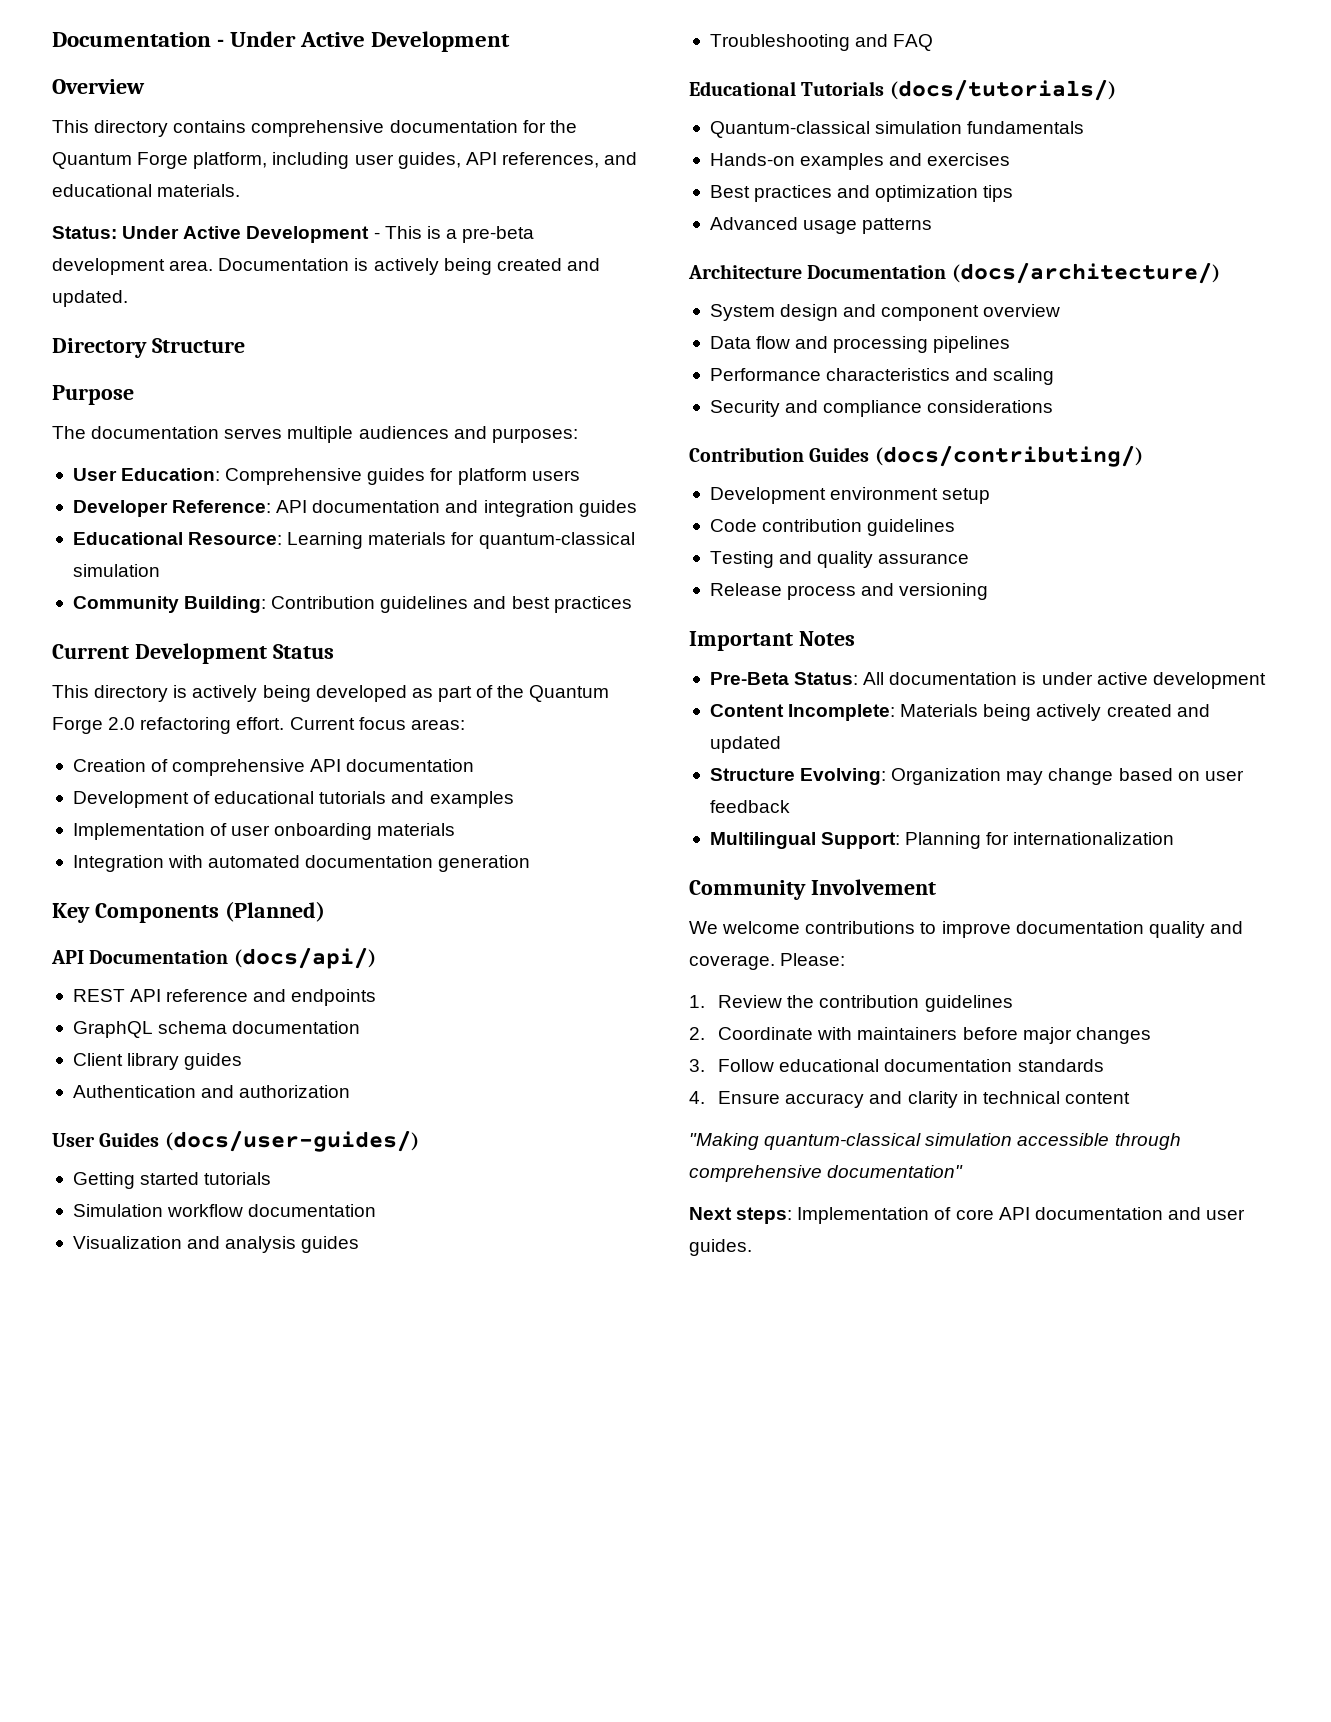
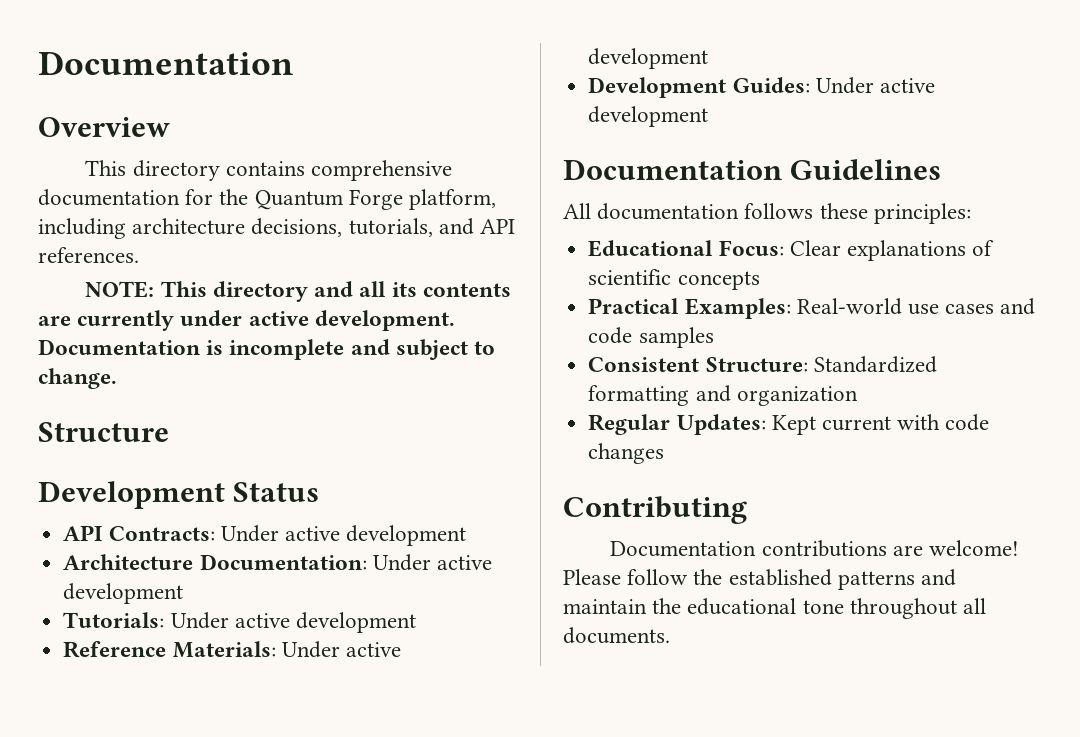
[52,31,511,52] Documentation - Under Active Development -> [38,51,293,75] Documentation
[354,152,638,169] [52,184,241,197] [52,226,535,243] [52,258,600,275] [52,290,128,307] [52,338,245,358] [52,385,134,405] [52,426,578,443] [72,468,580,485] [72,500,637,517] [72,532,635,549] [72,564,160,577] [72,596,632,613] [52,643,334,664] [52,685,610,702] [52,717,465,734] [72,759,475,776] [72,791,514,808] [72,823,456,840] [72,855,531,872] [52,901,325,923] [51,947,376,969] [72,989,377,1006] [72,1021,361,1038] [72,1053,243,1070] [72,1085,351,1098] [52,1130,419,1152] [72,1172,272,1189] [72,1204,377,1217] [72,1236,360,1253] [709,34,934,51] [689,79,1116,101] [709,121,1085,138] [709,153,1011,170] [709,185,1014,202] [709,217,933,234] [688,262,1220,284] [709,304,1061,321] [709,336,1011,353] [709,368,1055,385] [709,400,1054,417] [689,445,1143,467] [709,487,991,504] [709,519,956,536] [709,551,970,568] [709,583,989,600] [689,631,855,651] [709,672,1266,689] [709,704,1210,721] [709,736,781,753] [709,768,1244,785] [709,800,790,813] [709,832,1175,849] [689,879,936,900] [689,921,1243,938] [689,953,846,970] [689,995,1013,1012] [689,1027,1151,1044] [689,1059,1104,1072] [689,1091,1130,1108] [689,1133,1181,1150] [689,1165,964,1182] [689,1207,1246,1224] [689,1239,752,1256] user guides, API references, and educational materials. // Status: Under Active Development - This is a pre-beta development area. Documentation is actively being created and updated. // Directory Structure // Purpose // The documentation serves multiple audiences and purposes: // User Education: Comprehensive guides for platform users // Developer Reference: API documentation and integration guides // Educational Resource: Learning materials for quantum-classical simulation // Community Building: Contribution guidelines and best practices // Current Development Status // This directory is actively being developed as part of the Quantum Forge 2.0 refactoring effort. Current focus areas: // Creation of comprehensive API documentation // Development of educational tutorials and examples // Implementation of user onboarding materials // Integration with automated documentation generation // Key Components (Planned) // API Documentation (docs/api/) // REST API reference and endpoints // GraphQL schema documentation // Client library guides // Authentication and authorization // User Guides (docs/user-guides/) // Getting started tutorials // Simulation workflow documentation // Visualization and analysis guides // Troubleshooting and FAQ // Educational Tutorials (docs/tutorials/) // Quantum-classical simulation fundamentals // Hands-on examples and exercises // Best practices and optimization tips // Advanced usage patterns // Architecture Documentation (docs/architecture/) // System design and component overview // Data flow and processing pipelines // Performance characteristics and scaling // Security and compliance considerations // Contribution Guides (docs/contributing/) // Development environment setup // Code contribution guidelines // Testing and quality assurance // Release process and versioning // Important Notes // Pre-Beta Status: All documentation is under active development // Content Incomplete: Materials being actively created and updated // Structure Evolving: Organization may change based on user feedback // Multilingual Support: Planning for internationalization // Community Involvement // We welcome contributions to improve documentation quality and coverage. Please: // 1. Review the contribution guidelines // 2. Coordinate with maintainers before major changes // 3. Follow educational documentation standards // 4. Ensure accuracy and clarity in technical content // "Making quantum-classical simulation accessible through comprehensive documentation" // Next steps: Implementation of core API documentation and user guides. -> [132,218,516,237] [38,247,139,263] [85,281,511,302] [38,310,455,331] [38,339,496,360] [38,368,117,389] [38,422,169,442] [38,481,320,509] [63,525,467,546] [63,554,492,571] [63,583,184,604] [63,612,416,633] [63,641,401,658] [588,48,709,69] [588,77,935,98] [588,106,709,127] [563,159,942,180] [563,203,971,224] [588,240,995,261] [588,269,760,290] [588,298,1036,319] [588,327,714,348] [588,356,937,373] [588,385,858,406] [588,414,990,435] [588,443,665,464] [563,496,747,524] [610,540,1020,557] [563,569,957,590] [563,598,987,619] [563,627,670,644] architecture decisions, tutorials, and API references. // NOTE: This directory and all its contents are currently under active development. Documentation is incomplete and subject to change. // Structure // Development Status // API Contracts: Under active development // Architecture Documentation: Under active development // Tutorials: Under active development // Reference Materials: Under active development // Development Guides: Under active development // Documentation Guidelines // All documentation follows these principles: // Educational Focus: Clear explanations of scientific concepts // Practical Examples: Real-world use cases and code samples // Consistent Structure: Standardized formatting and organization // Regular Updates: Kept current with code changes // Contributing // Documentation contributions are welcome! Please follow the established patterns and maintain the educational tone throughout all documents.

